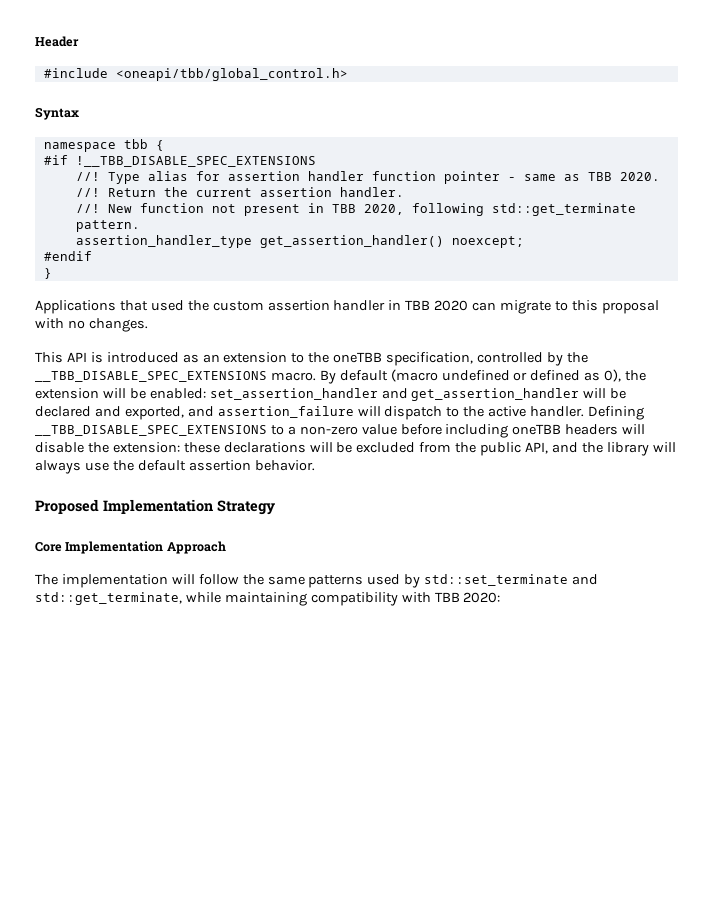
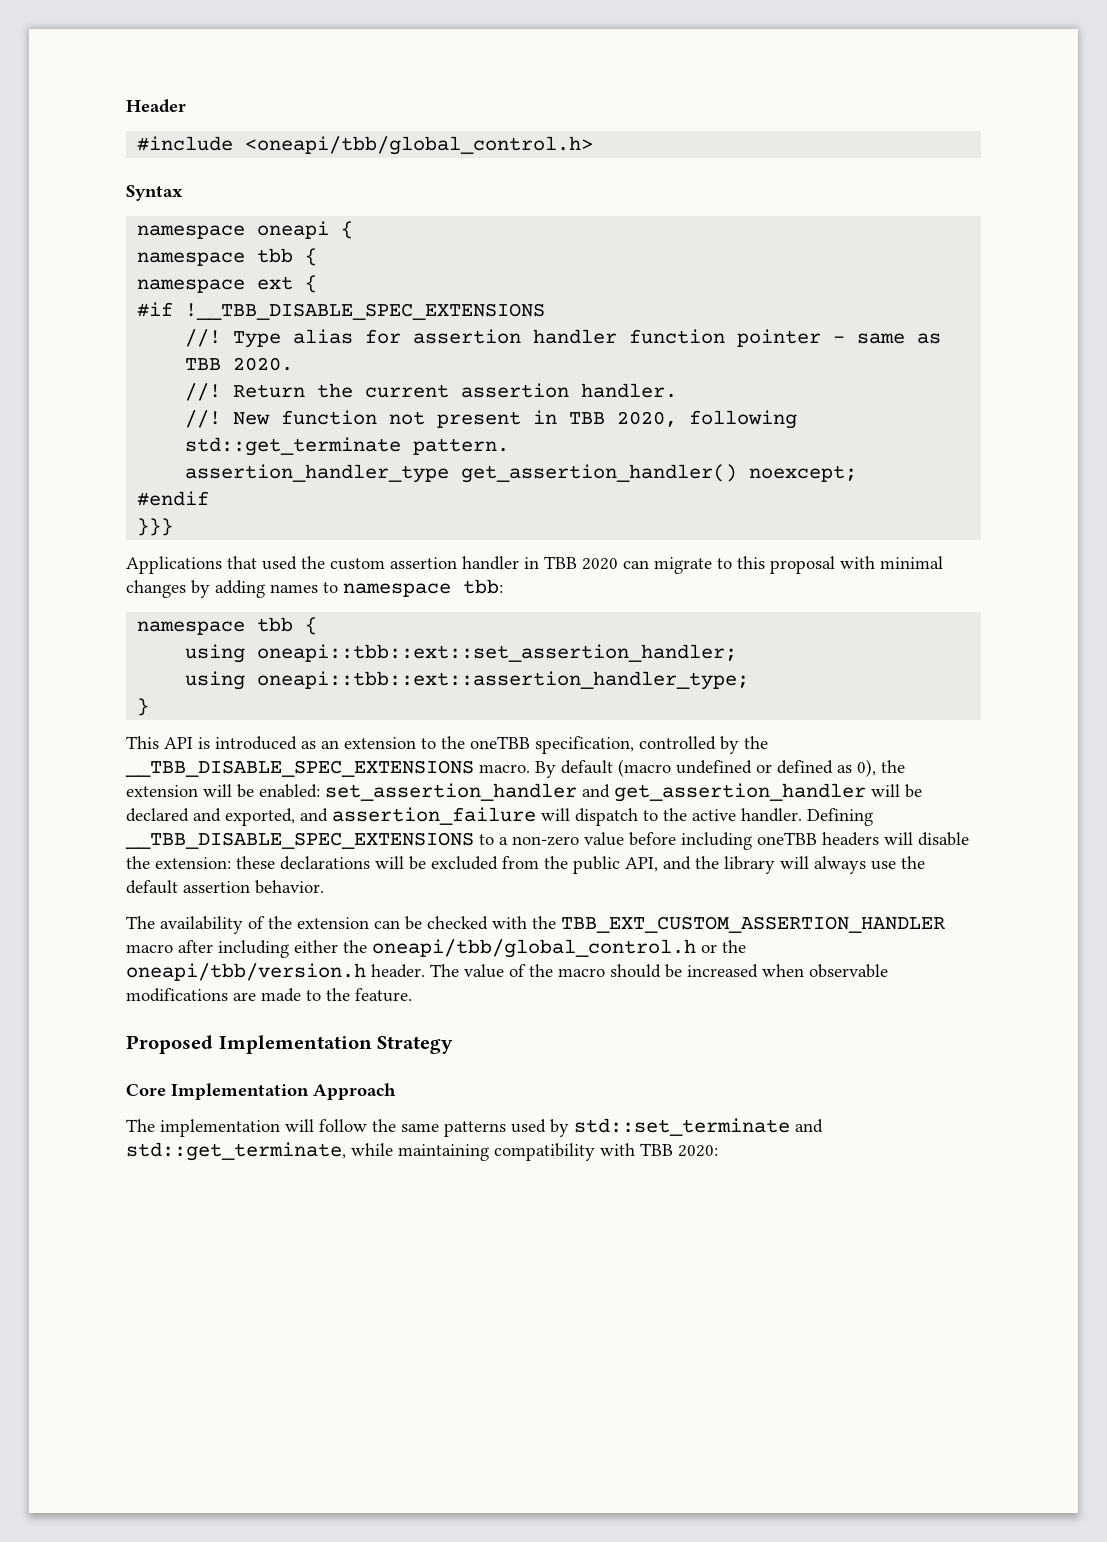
[43,139,164,152] // namespace tbb { -> [137,221,354,239] [137,248,318,266] [137,275,318,293] // namespace oneapi { // namespace tbb { // namespace ext {
[43,268,52,279] } -> [137,518,174,536] }}}
[67,318,148,332] no changes. -> [880,556,943,569] [126,579,503,598] [137,617,318,635] [185,644,738,663] [185,671,750,690] [137,698,150,716] minimal changes by adding names to namespace tbb: // namespace tbb { // using oneapi::tbb::ext::set_assertion_handler; // using oneapi::tbb::ext::assertion_handler_type; // }
(315, 465) none -> [126,916,945,934] [126,939,746,958] [126,963,888,981] [126,988,412,1002] // The availability of the extension can be checked with the TBB_EXT_CUSTOM_ASSERTION_HANDLER macro after including either the oneapi/tbb/global_control.h or the oneapi/tbb/version.h header. The value of the macro should be increased when observable modifications are made to the feature.

